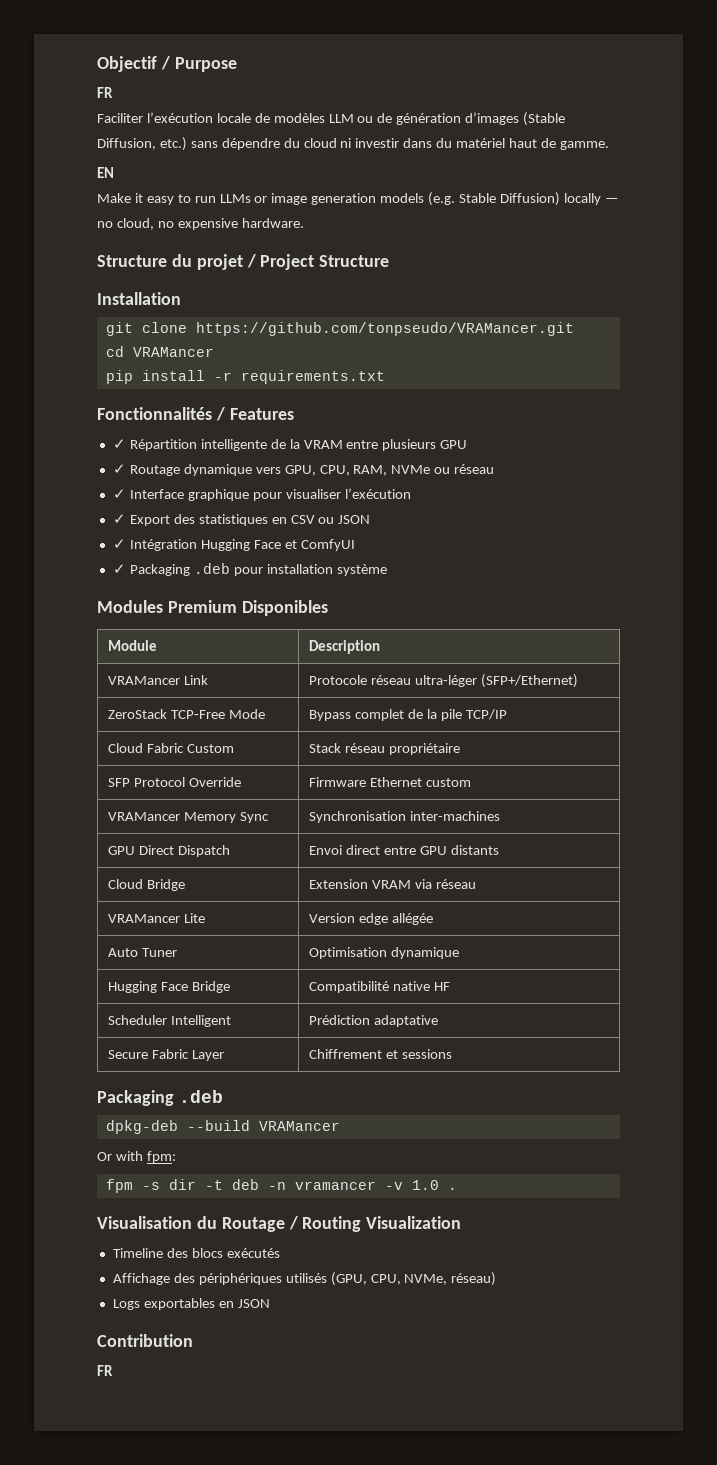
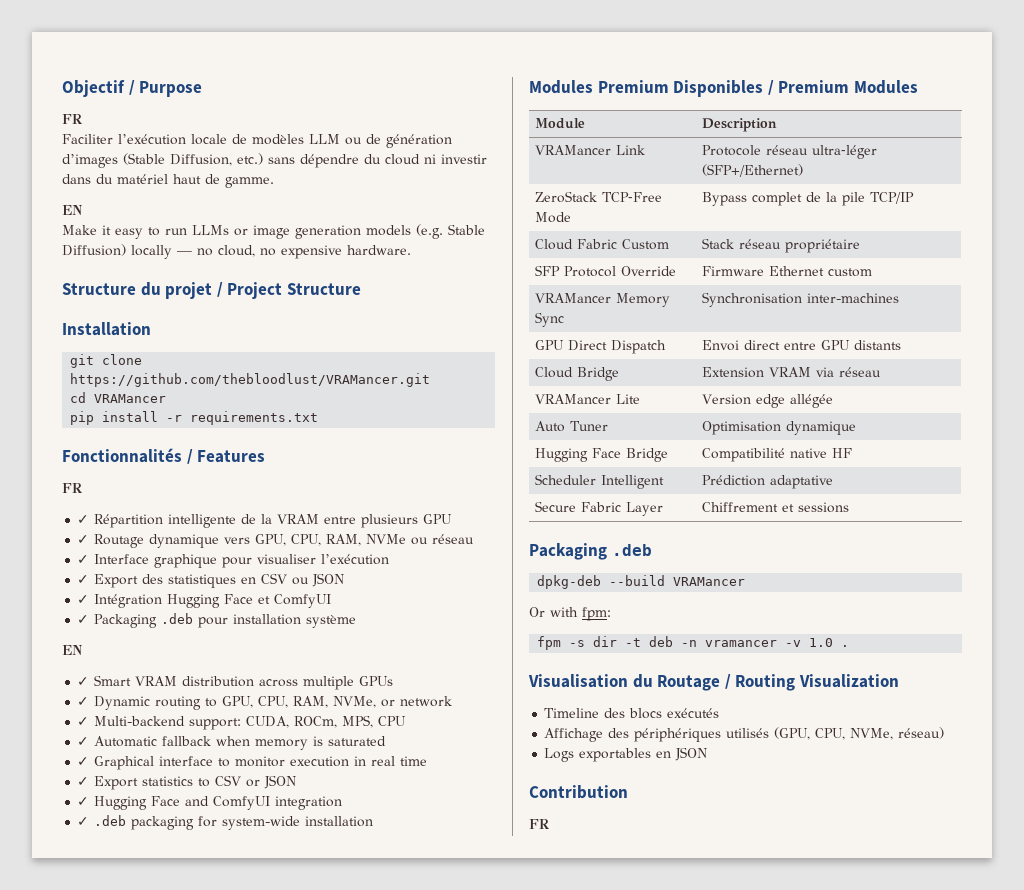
[195,322,574,336] https://github.com/tonpseudo/VRAMancer.git -> [70,373,431,387] https://github.com/thebloodlust/VRAMancer.git
(294, 414) none -> [62,483,82,493] // FR
(387, 570) none -> [62,645,83,655] [77,675,394,690] [77,696,453,710] [77,715,407,730] [77,736,387,750] [77,756,428,770] [77,775,297,790] [77,796,343,810] [77,815,374,830] // EN // ✓ Smart VRAM distribution across multiple GPUs // ✓ Dynamic routing to GPU, CPU, RAM, NVMe, or network // ✓ Multi-backend support: CUDA, ROCm, MPS, CPU // ✓ Automatic fallback when memory is saturated // ✓ Graphical interface to monitor execution in real time // ✓ Export statistics to CSV or JSON // ✓ Hugging Face and ComfyUI integration // ✓ .deb packaging for system-wide installation
(328, 608) none -> [767,80,918,95] / Premium Modules

